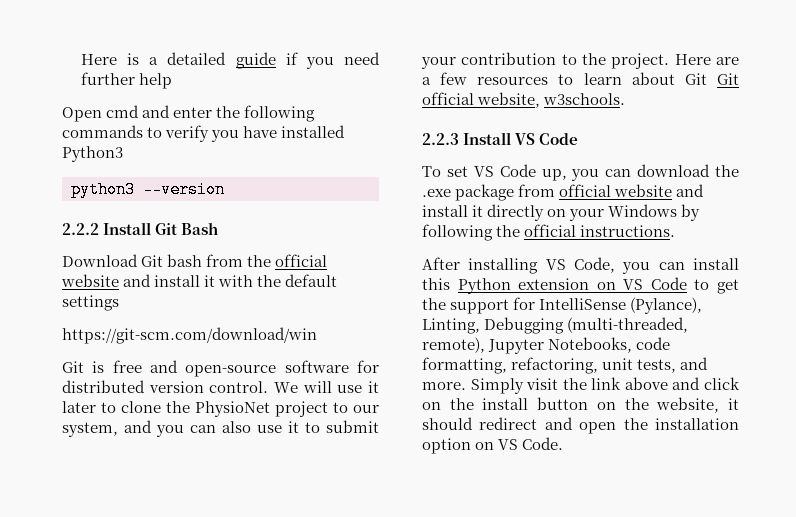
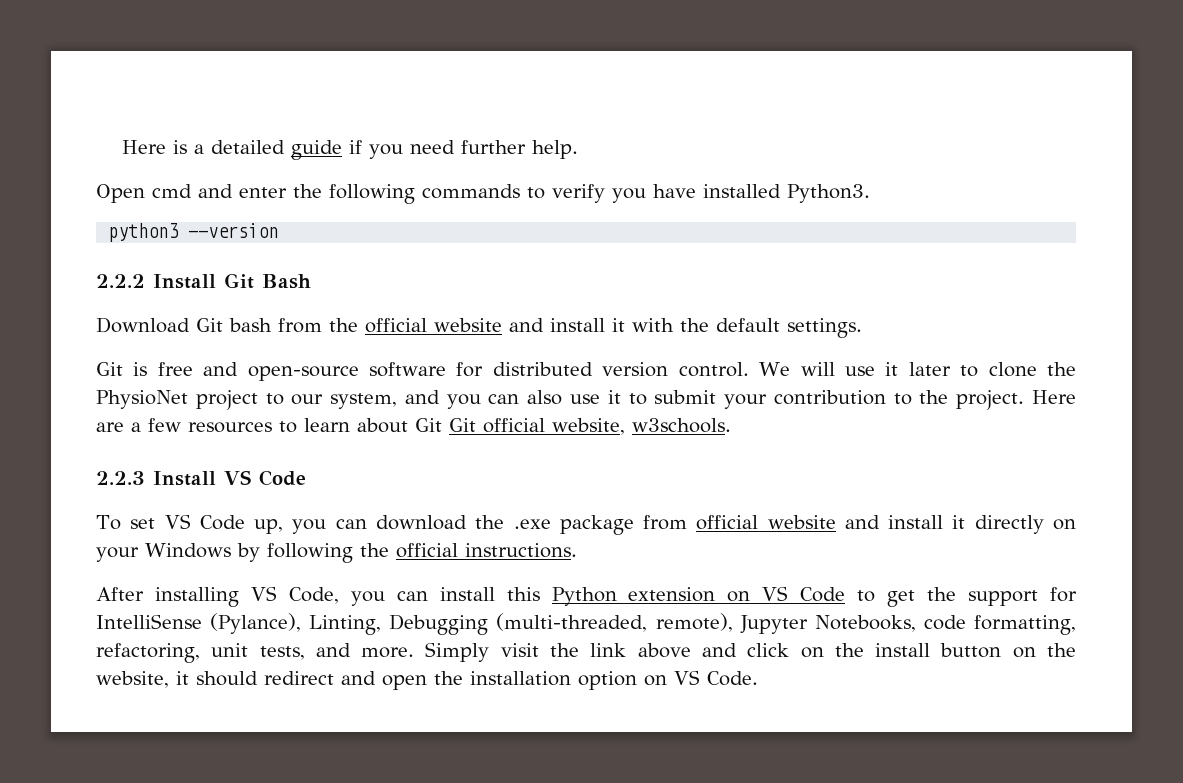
[138,73,172,89] help -> [532,140,579,159] help.
[62,146,123,162] Python3 -> [787,184,870,203] Python3.
[62,295,119,311] [62,327,317,344] settings // https://git-scm.com/download/win -> [787,318,862,338] settings.

